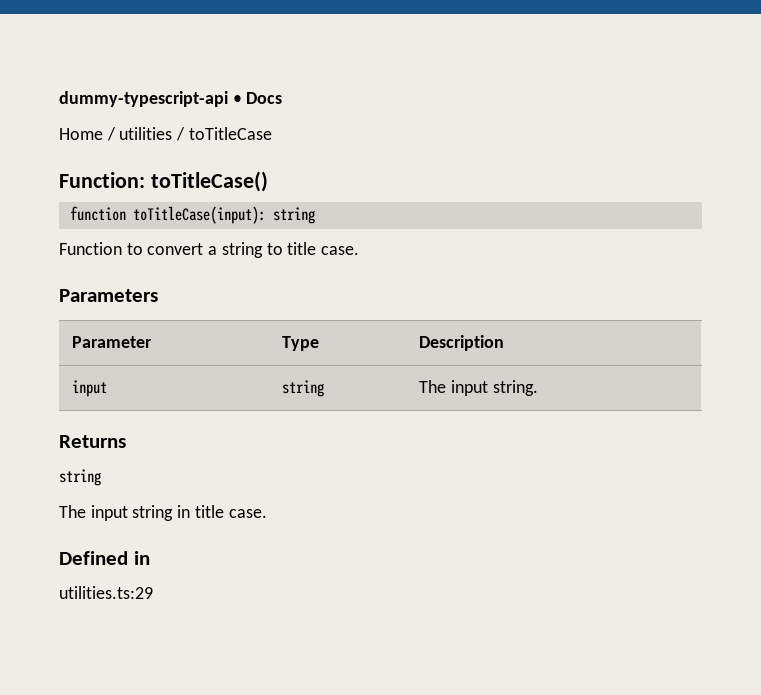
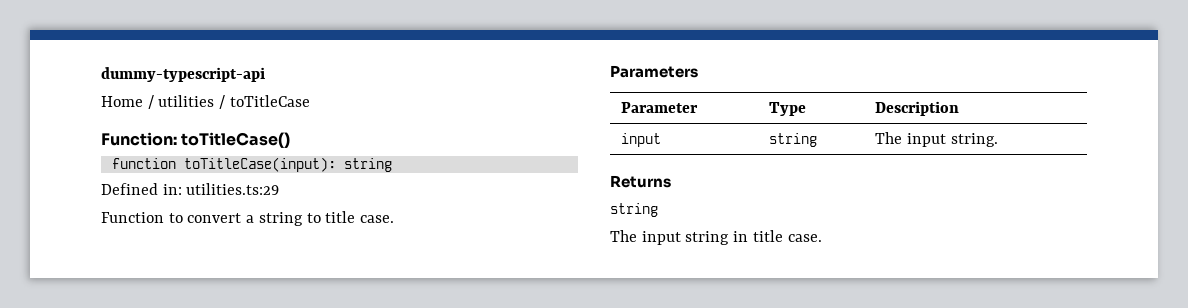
[232,92,283,104] • Docs -> (265, 74) none
(315, 215) none -> [101,183,280,195] // Defined in: utilities.ts:29
[59,551,150,565] [59,586,153,599] // Defined in // utilities.ts:29 -> (822, 238) none

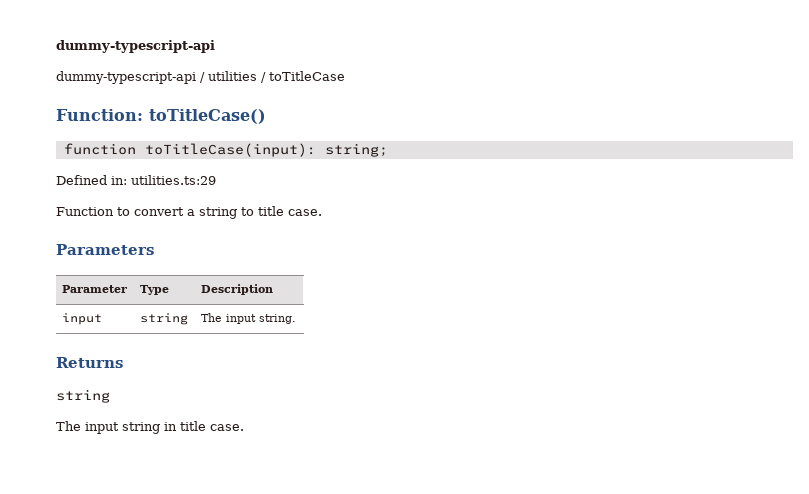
[101,96,143,107] Home -> [56,71,196,84] dummy-typescript-api
[343,158,392,172] string -> [324,143,388,157] string;

